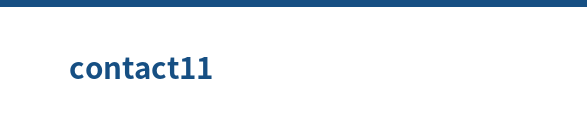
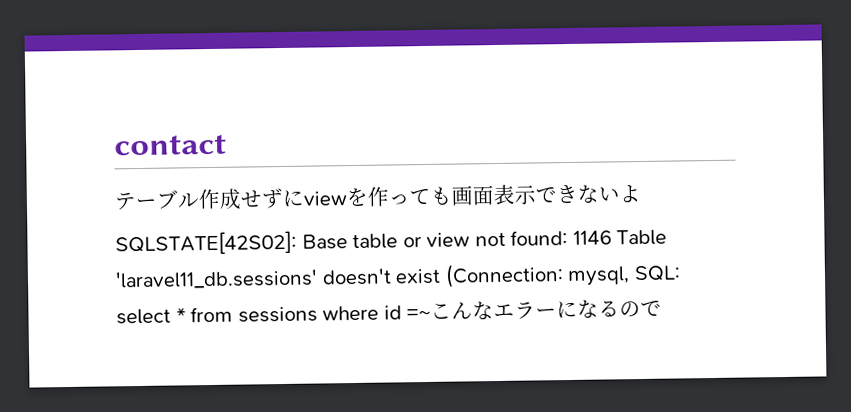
[69,57,213,79] contact11 -> [113,134,227,156] [114,184,641,211] [115,229,668,256] [115,263,681,290] [116,299,663,325] contact // テーブル作成せずにviewを作っても画面表示できないよ // SQLSTATE[42S02]: Base table or view not found: 1146 Table 'laravel11_db.sessions' doesn't exist (Connection: mysql, SQL: select * from sessions where id =~こんなエラーになるので

